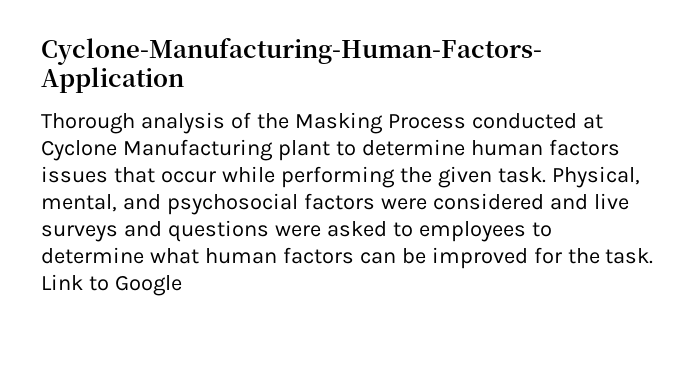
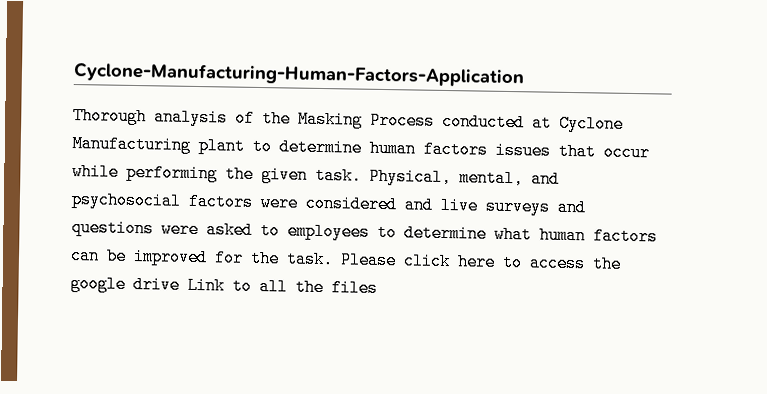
[41,274,182,296] Link to Google -> [340,251,622,273] [70,274,378,297] Please click here to access the google drive Link to all the files

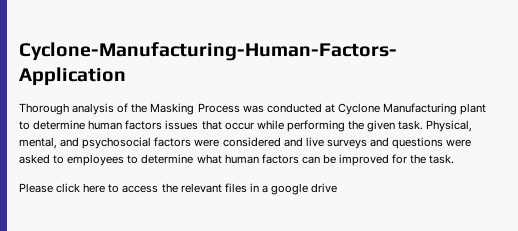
(435, 120) none -> [242,105,264,113] was
(334, 259) none -> (455, 159) //
[70,274,378,297] google drive Link to all the files -> [180,183,338,195] relevant files in a google drive

